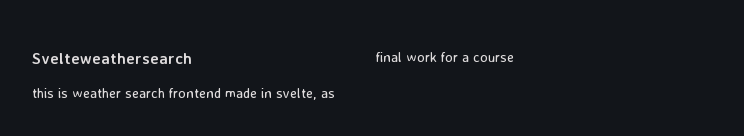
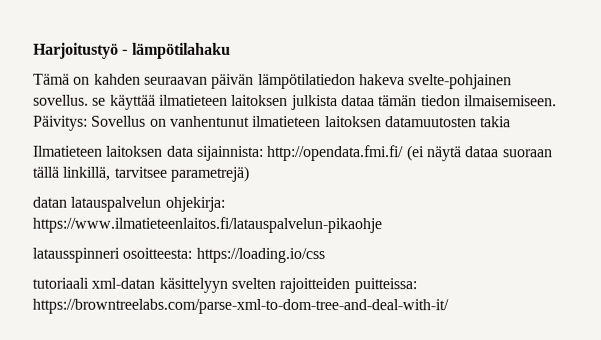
[32,53,192,64] [32,88,335,100] [376,52,514,62] Svelteweathersearch // this is weather search frontend made in svelte, as final work for a course -> [33,42,231,59] [33,73,513,90] [33,94,557,111] [33,115,512,131] [33,144,553,162] [32,165,250,182] [32,196,225,212] [32,216,382,234] [32,247,325,264] [32,277,417,294] [32,298,449,315] Harjoitustyö - lämpötilahaku // Tämä on kahden seuraavan päivän lämpötilatiedon hakeva svelte-pohjainen sovellus. se käyttää ilmatieteen laitoksen julkista dataa tämän tiedon ilmaisemiseen. Päivitys: Sovellus on vanhentunut ilmatieteen laitoksen datamuutosten takia // Ilmatieteen laitoksen data sijainnista: http://opendata.fmi.fi/ (ei näytä dataa suoraan tällä linkillä, tarvitsee parametrejä) // datan latauspalvelun ohjekirja: https://www.ilmatieteenlaitos.fi/latauspalvelun-pikaohje // latausspinneri osoitteesta: https://loading.io/css // tutoriaali xml-datan käsittelyyn svelten rajoitteiden puitteissa: https://browntreelabs.com/parse-xml-to-dom-tree-and-deal-with-it/

